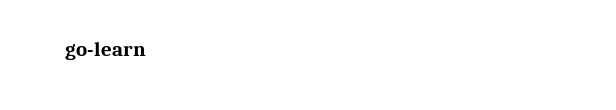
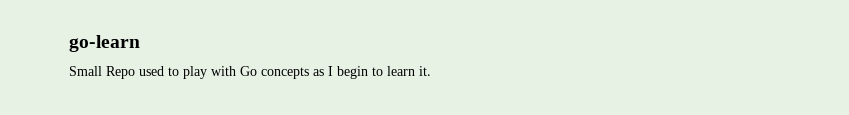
(146, 50) none -> [69,66,431,79] // Small Repo used to play with Go concepts as I begin to learn it.

